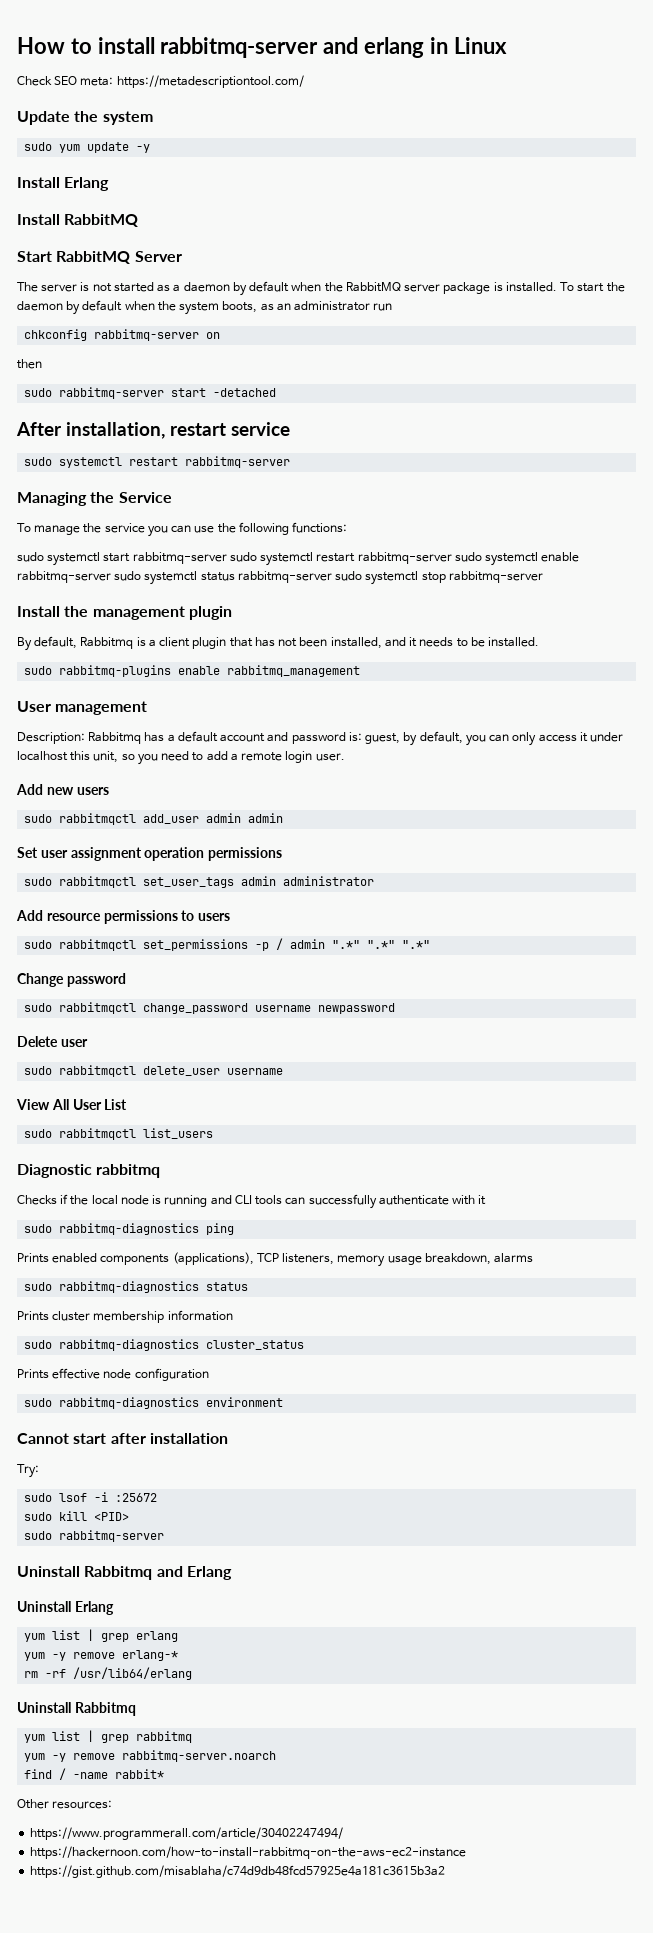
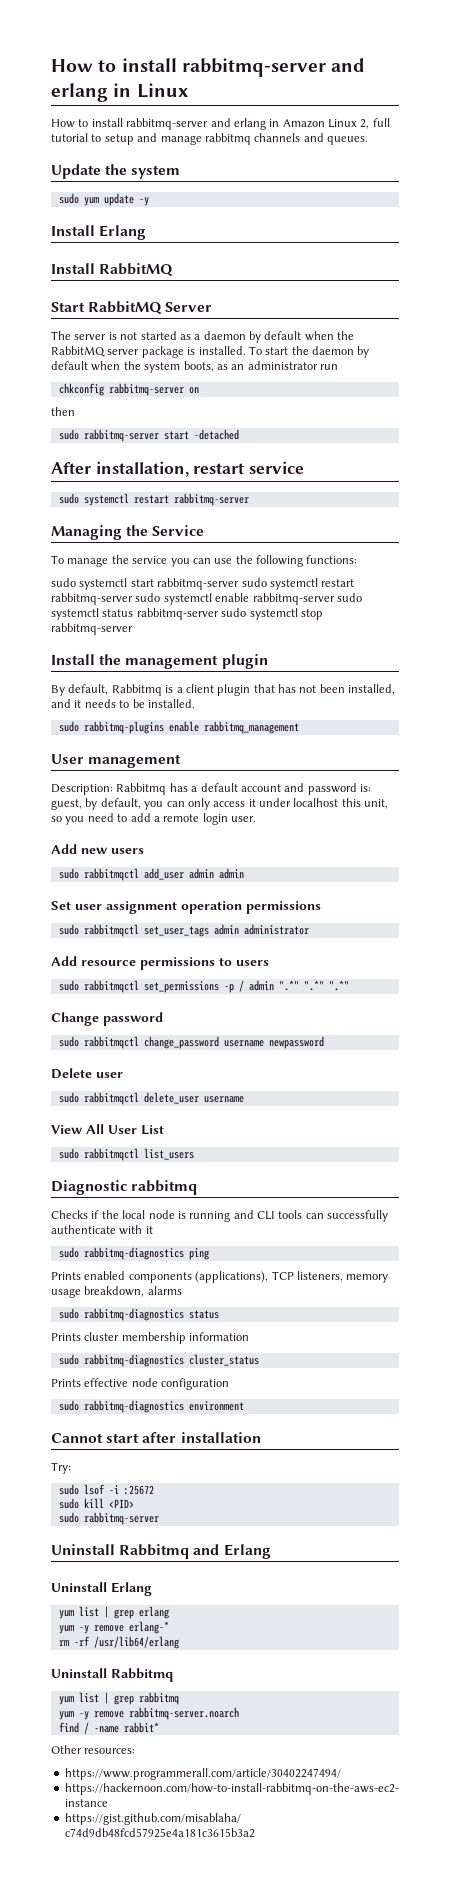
[17,75,304,88] Check SEO meta: https://metadescriptiontool.com/ -> [51,118,390,130] [51,133,368,145] How to install rabbitmq-server and erlang in Amazon Linux 2, full tutorial to setup and manage rabbitmq channels and queues.

